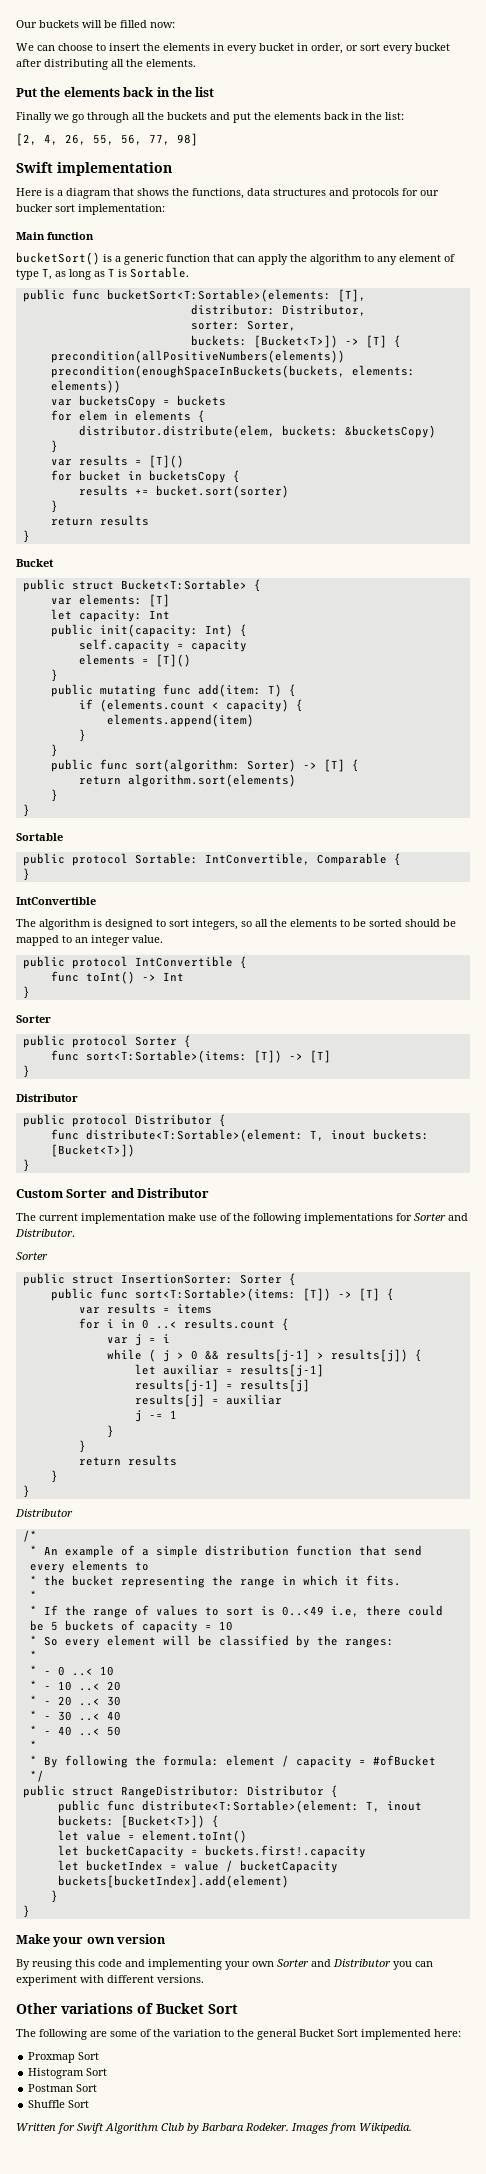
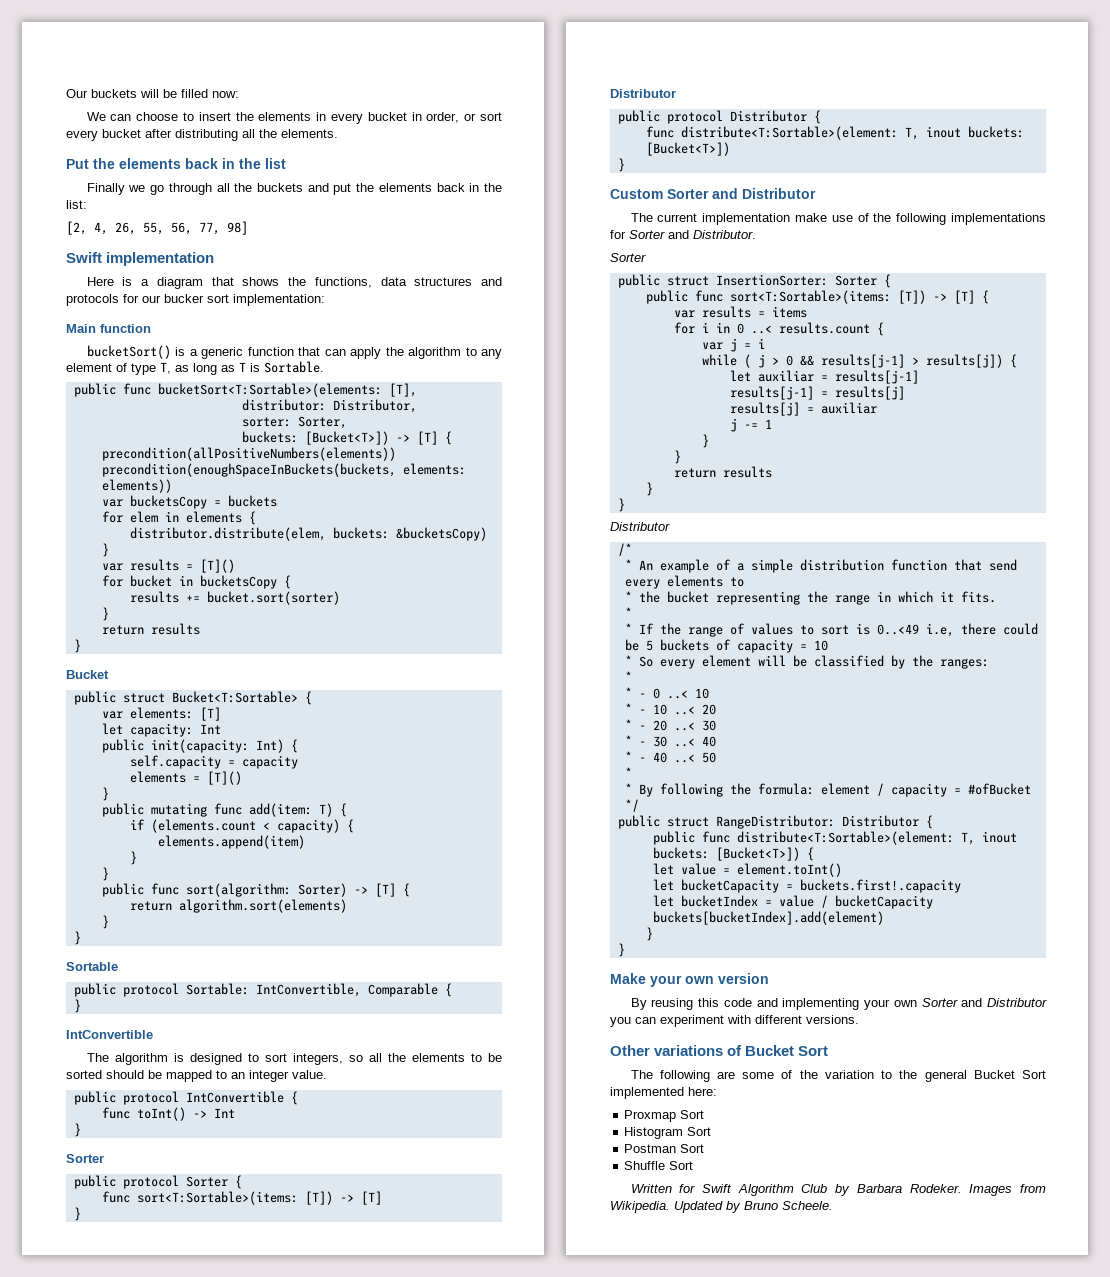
(412, 2128) none -> [674,1201,833,1213] Updated by Bruno Scheele.

